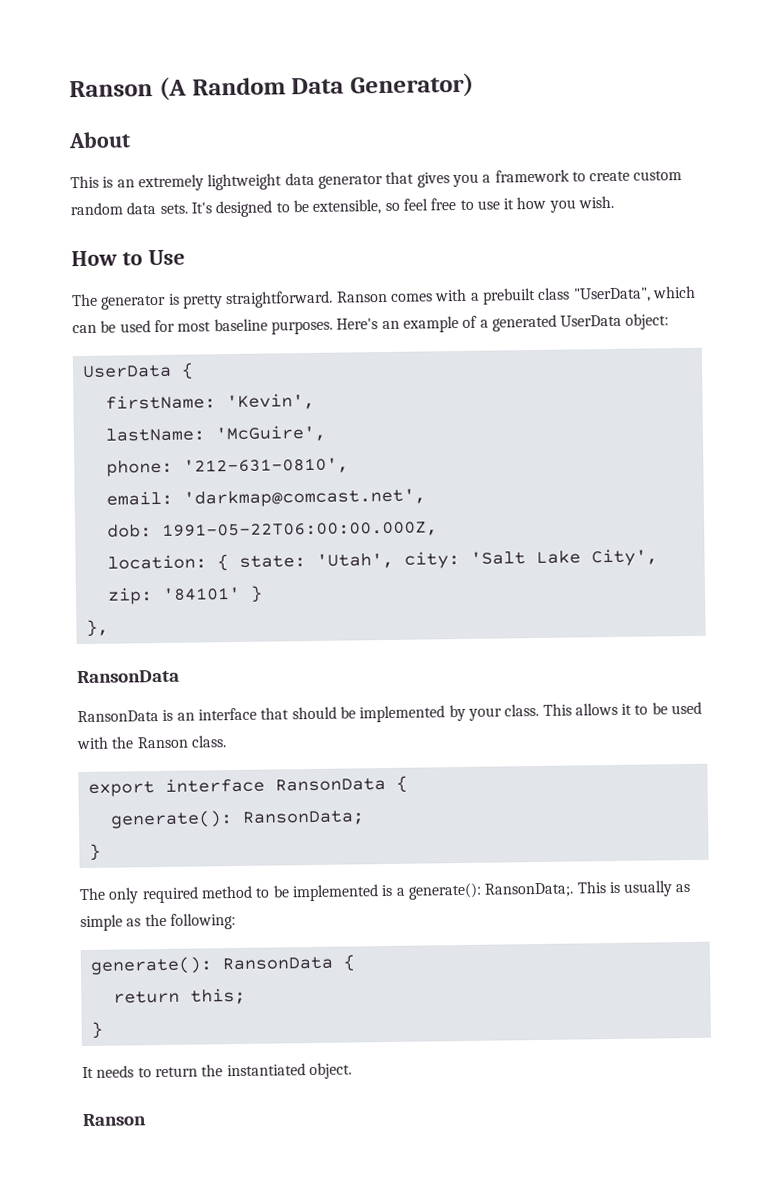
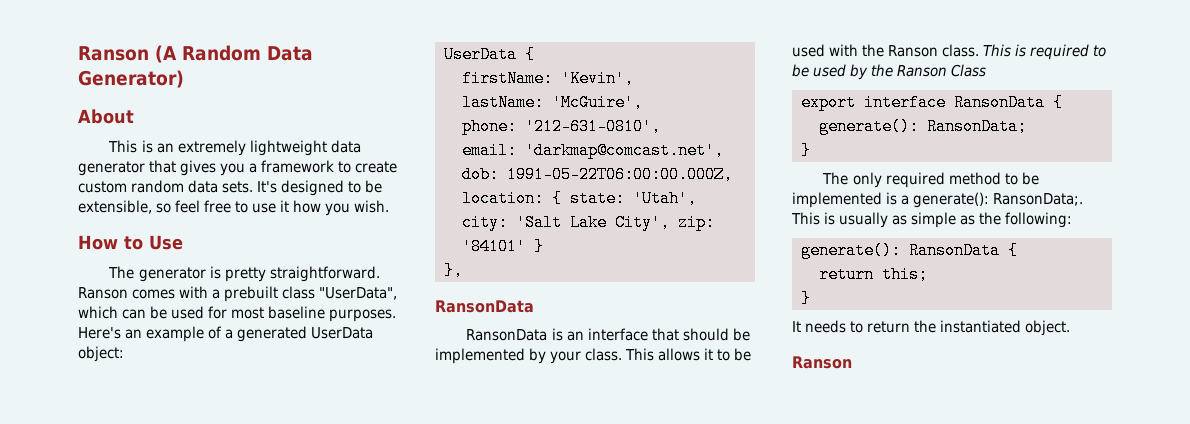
(227, 741) none -> [983,44,1107,60] [792,64,987,80] This is required to be used by the Ranson Class

